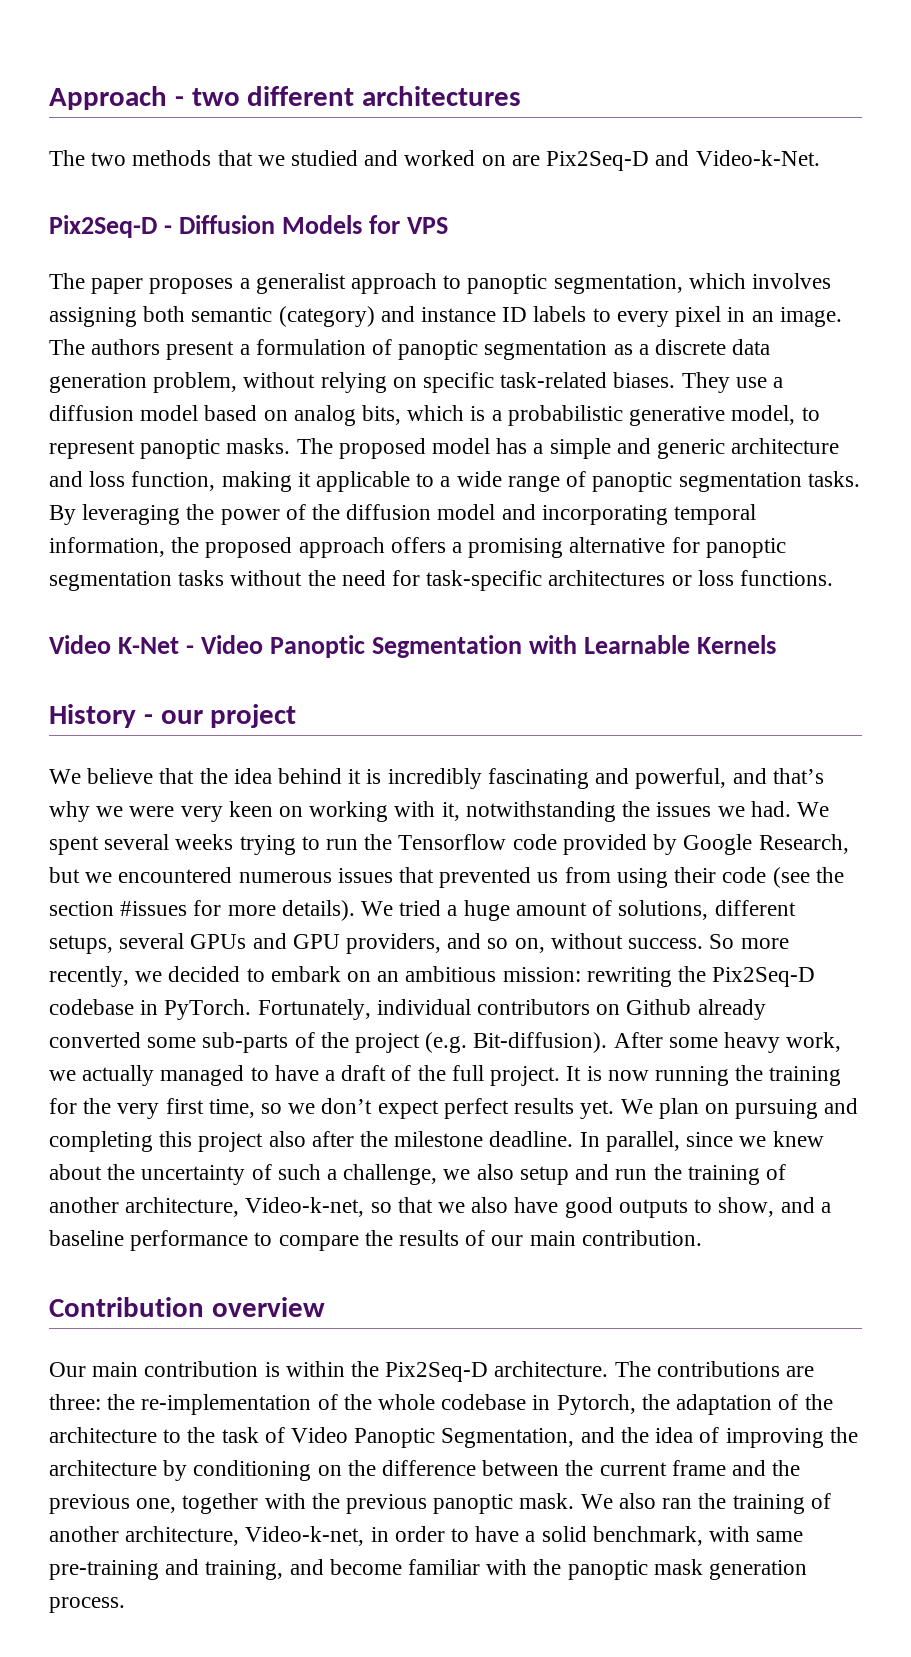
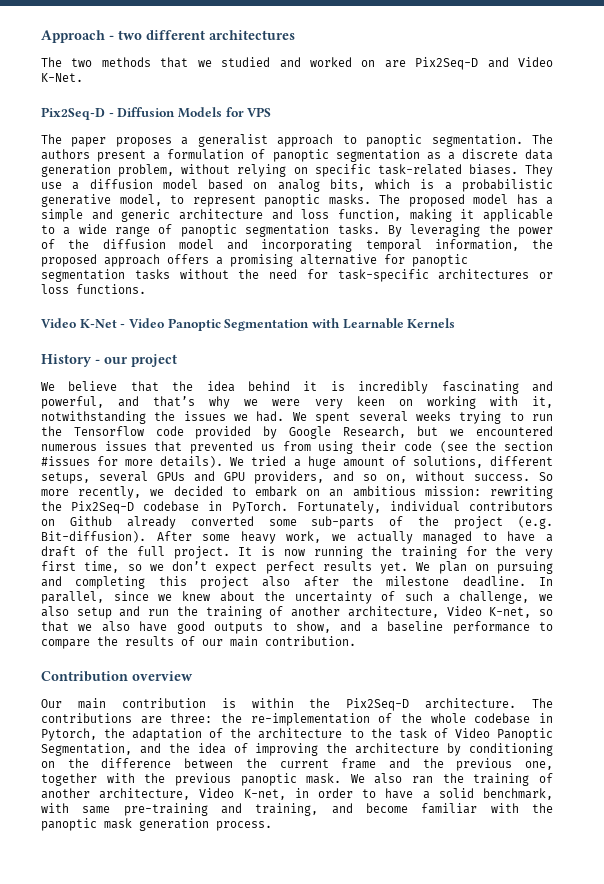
[695,150,820,166] Video-k-Net. -> [518,57,554,67] [41,73,83,82] Video K-Net.
[553,273,832,294] [49,306,842,327] segmentation, which involves assigning both semantic (category) and instance ID labels to every pixel in an image. -> [431,134,523,147] segmentation.
[245,1197,365,1217] Video-k-net, -> [446,606,532,618] Video K-net,
[245,1526,365,1546] Video-k-net, -> [199,788,286,800] Video K-net,

